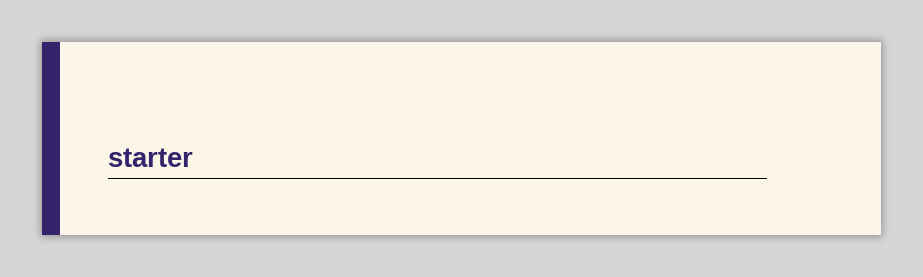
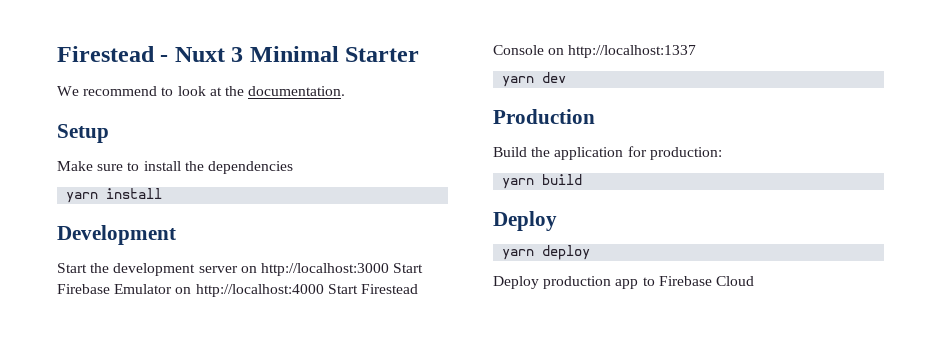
[108,148,193,167] starter -> [57,46,420,62] [57,86,346,96] [57,124,109,143] [57,161,293,174] [66,188,163,203] [57,225,176,245] [57,263,424,276] [57,284,418,297] [493,45,697,58] [502,72,567,87] [493,109,595,124] [493,146,722,160] [502,174,583,189] [493,211,557,231] [502,245,591,260] [493,276,754,289] Firestead - Nuxt 3 Minimal Starter // We recommend to look at the documentation. // Setup // Make sure to install the dependencies // yarn install // Development // Start the development server on http://localhost:3000 Start Firebase Emulator on http://localhost:4000 Start Firestead Console on http://localhost:1337 // yarn dev // Production // Build the application for production: // yarn build // Deploy // yarn deploy // Deploy production app to Firebase Cloud

